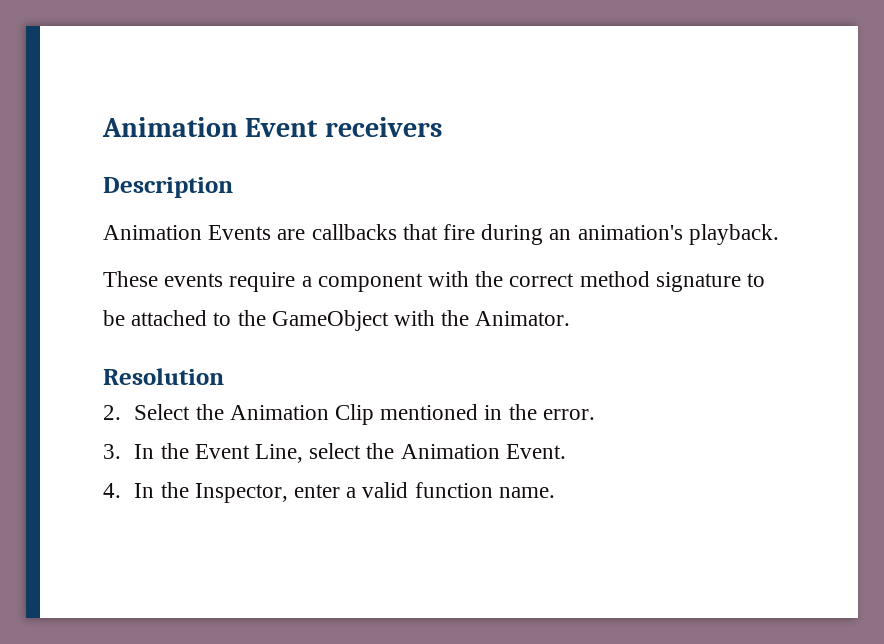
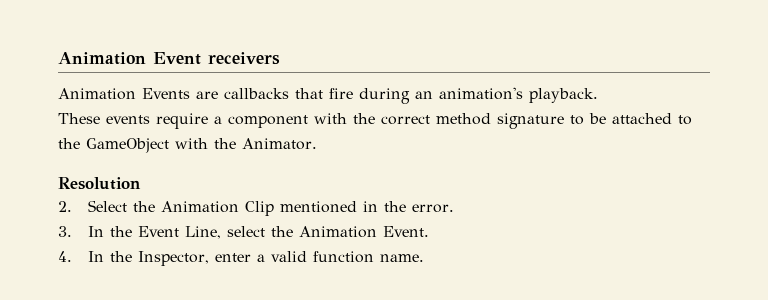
[103,177,233,198] // Description -> (280, 58) none

